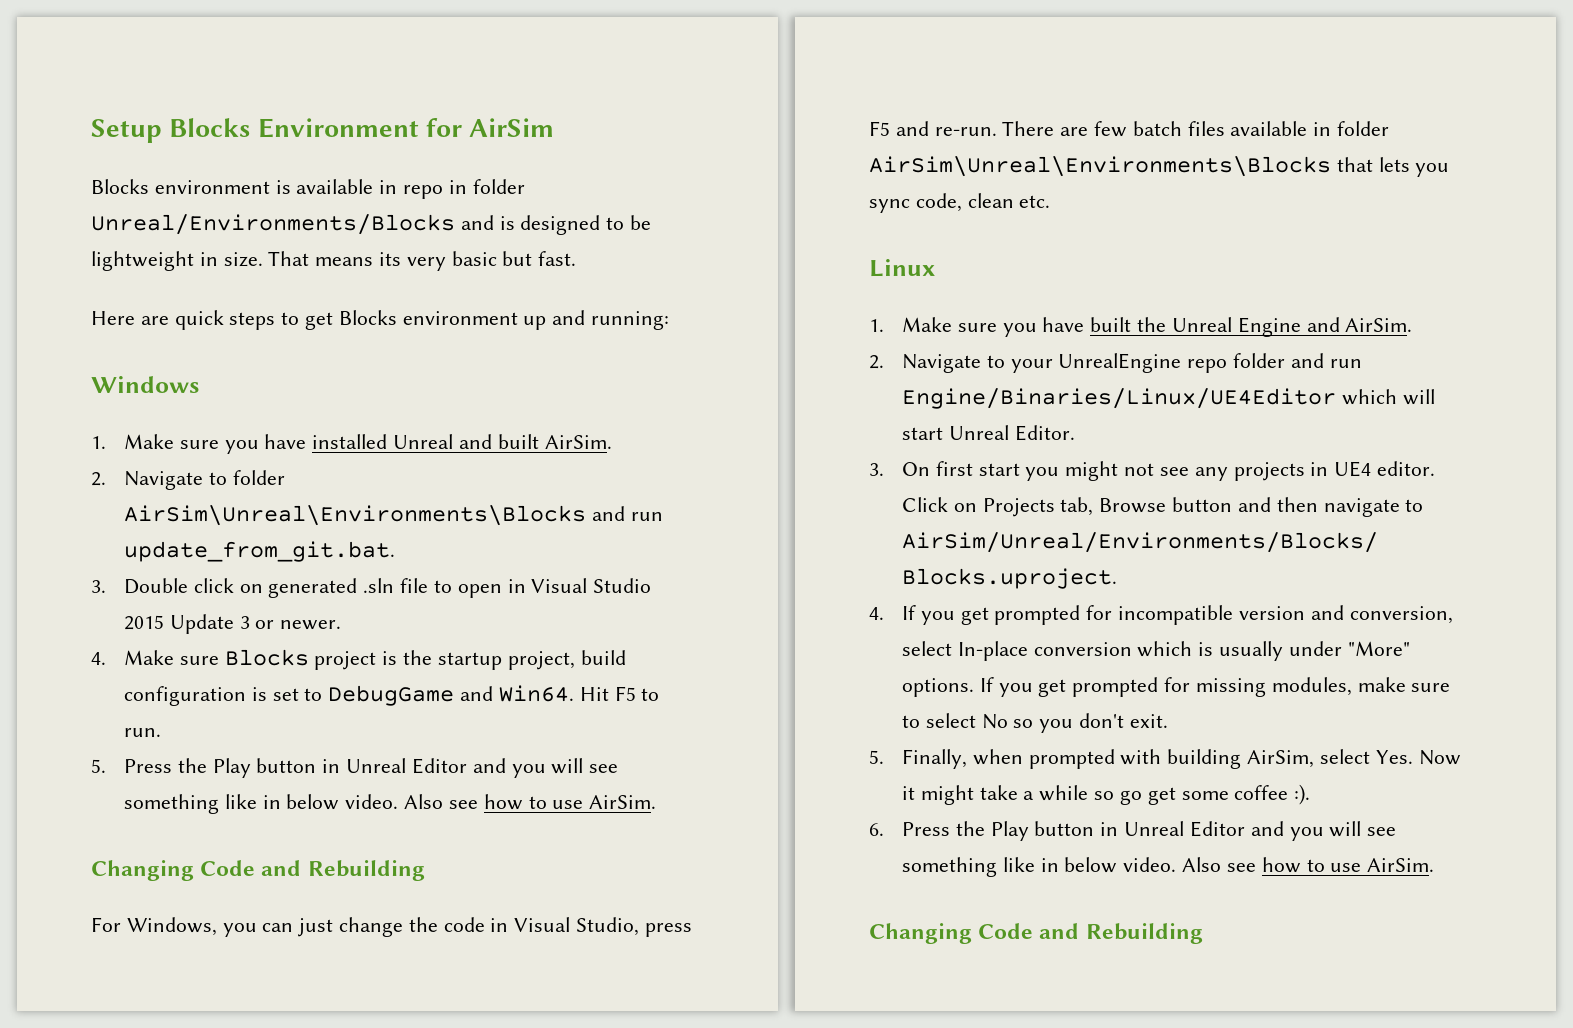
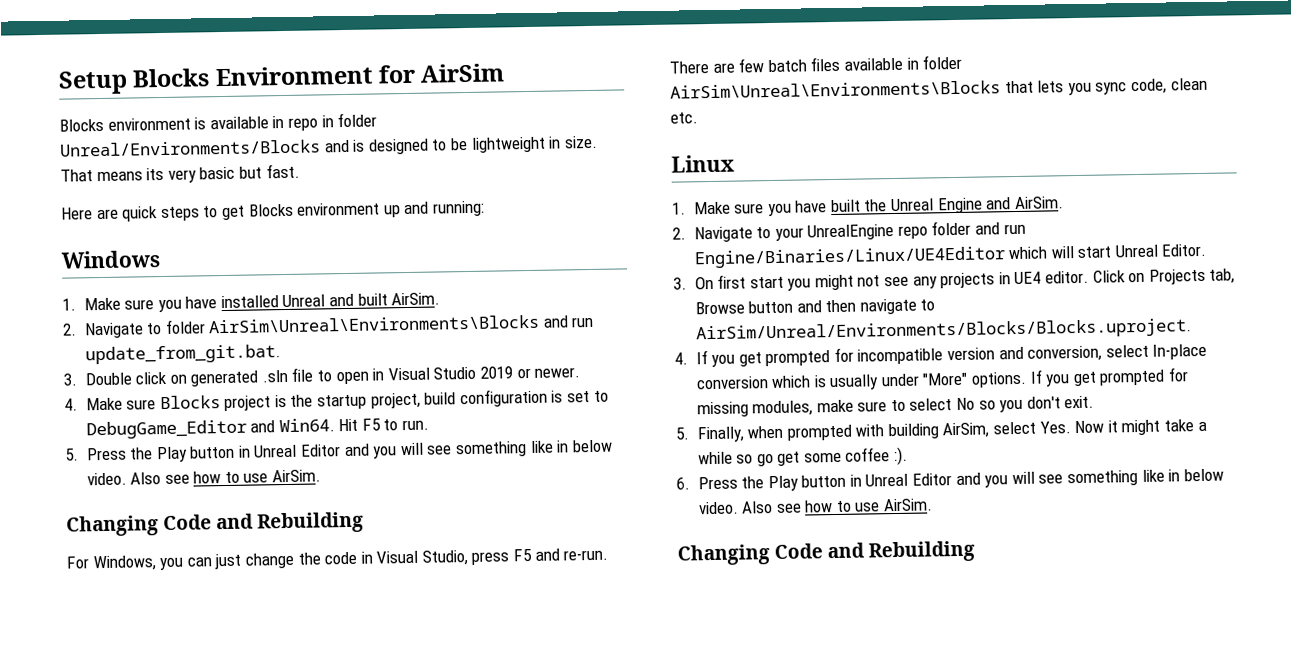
[124,614,250,634] 2015 Update 3 -> [479,366,513,379] 2019
[328,685,455,706] DebugGame -> [85,419,247,440] DebugGame_Editor

